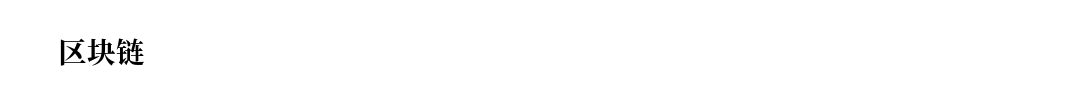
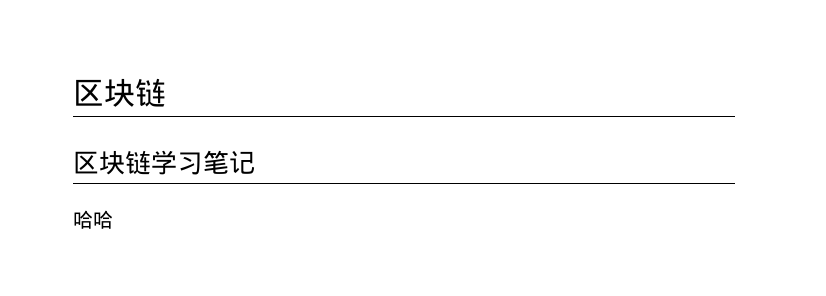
[58,38,145,66] 区块链 -> [73,78,166,107] [73,150,255,175] [73,210,113,229] 区块链 // 区块链学习笔记 // 哈哈

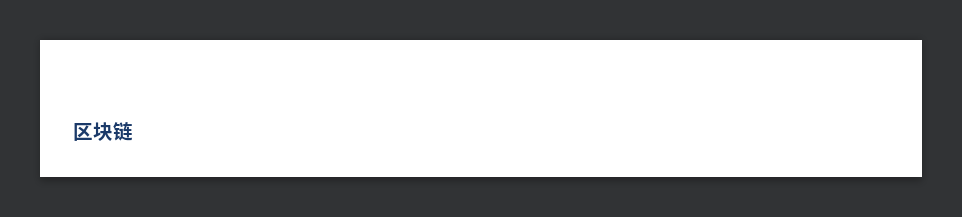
[73,78,166,107] [73,150,255,175] [73,210,113,229] 区块链 // 区块链学习笔记 // 哈哈 -> [73,122,133,141] 区块链

